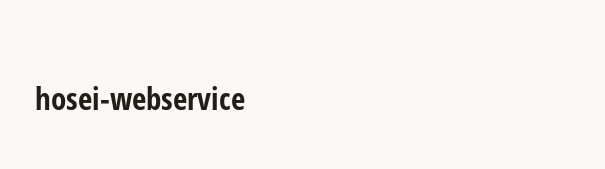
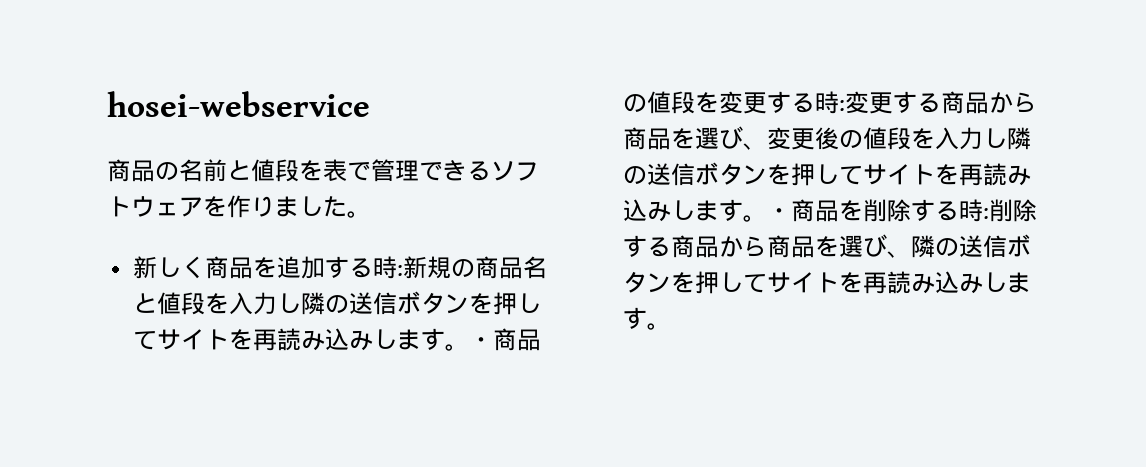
(245, 98) none -> [107,159,539,182] [107,195,371,218] [133,256,548,279] [133,291,542,315] [133,328,542,351] [623,91,1038,114] [623,126,1032,150] [623,162,1032,186] [623,199,1038,222] [623,234,1032,258] [623,271,1032,294] [623,307,672,330] // 商品の名前と値段を表で管理できるソフトウェアを作りました。 // 新しく商品を追加する時:新規の商品名と値段を入力し隣の送信ボタンを押してサイトを再読み込みします。・商品の値段を変更する時:変更する商品から商品を選び、変更後の値段を入力し隣の送信ボタンを押してサイトを再読み込みします。・商品を削除する時:削除する商品から商品を選び、隣の送信ボタンを押してサイトを再読み込みします。

